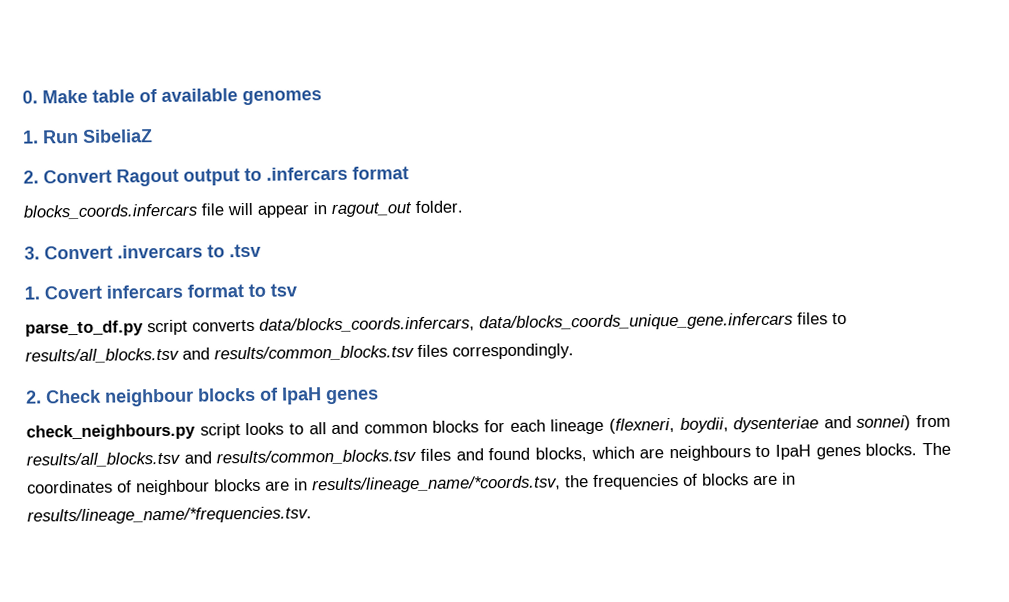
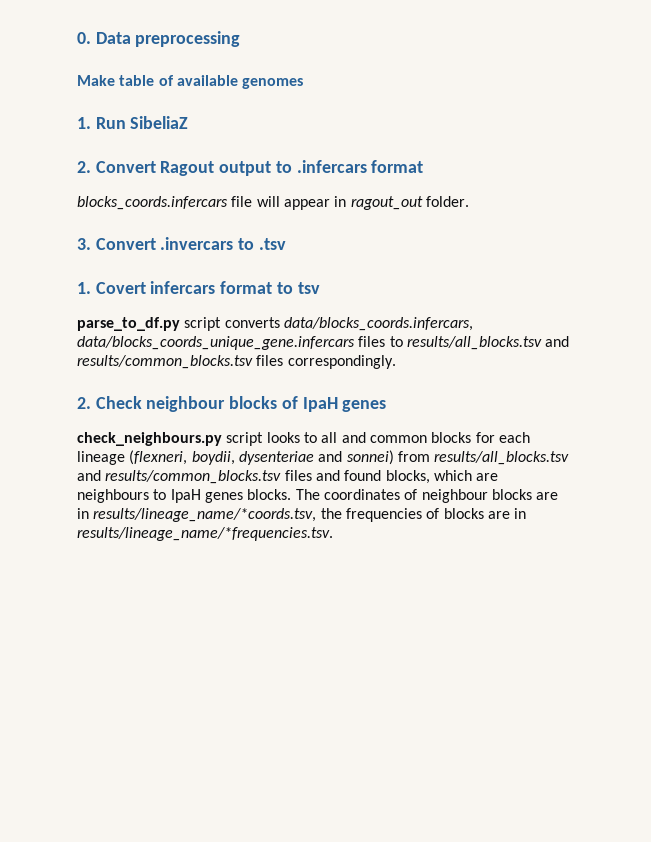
(38, 97) none -> [95,31,241,47] Data preprocessing //

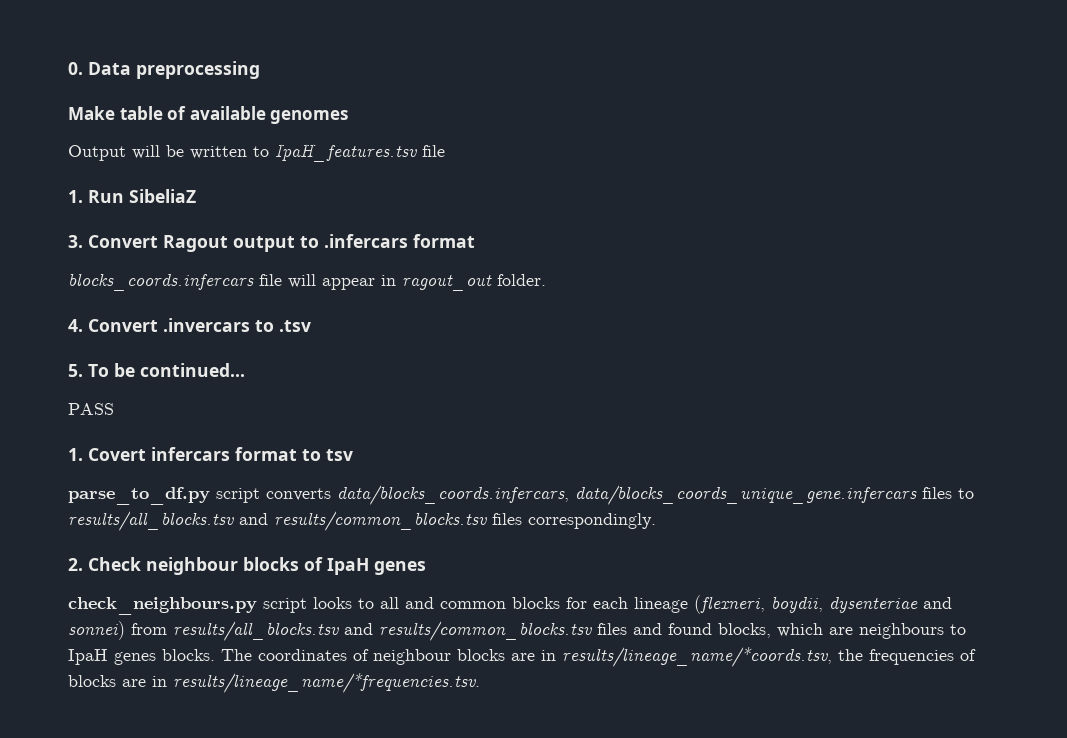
(304, 83) none -> [68,144,445,162] // Output will be written to IpaH_features.tsv file
[77,161,91,173] 2. -> [68,235,83,248] 3.
[77,238,91,250] 3. -> [68,319,83,332] 4.
(286, 244) none -> [68,363,245,377] [68,403,114,415] // 5. To be continued... // PASS

